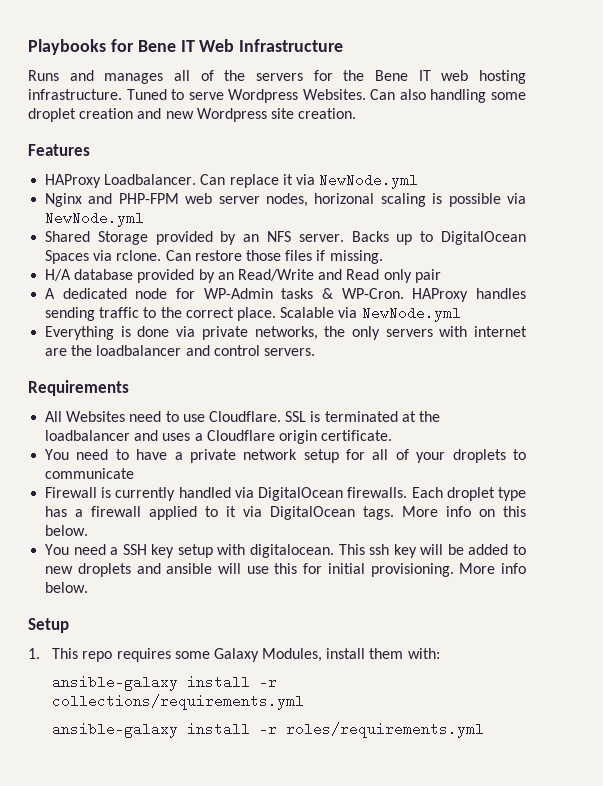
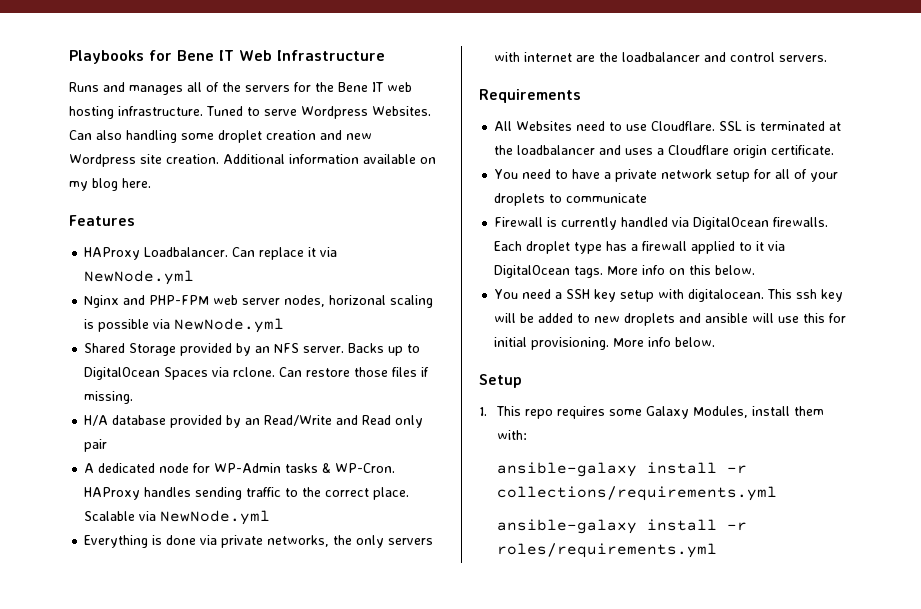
(357, 113) none -> [223,154,436,164] [69,178,151,191] Additional information available on my blog here.

